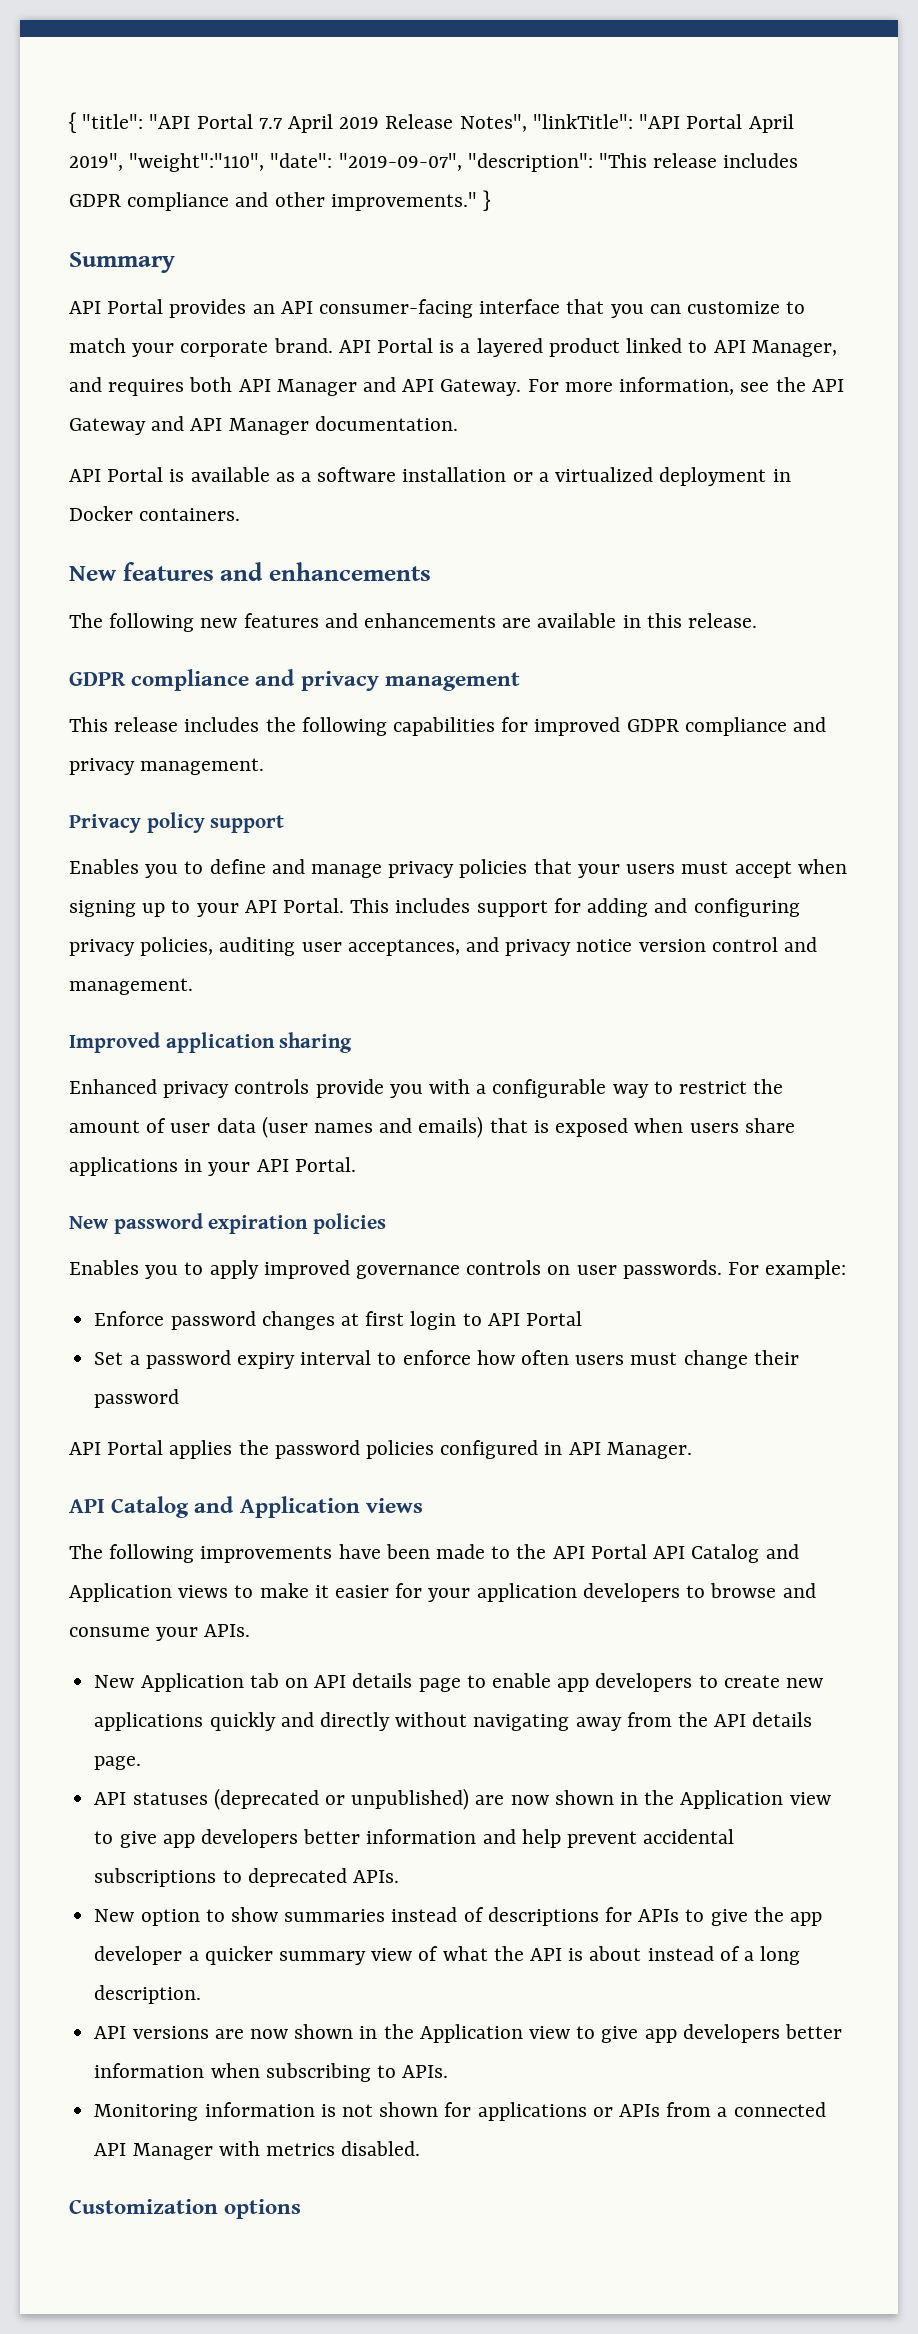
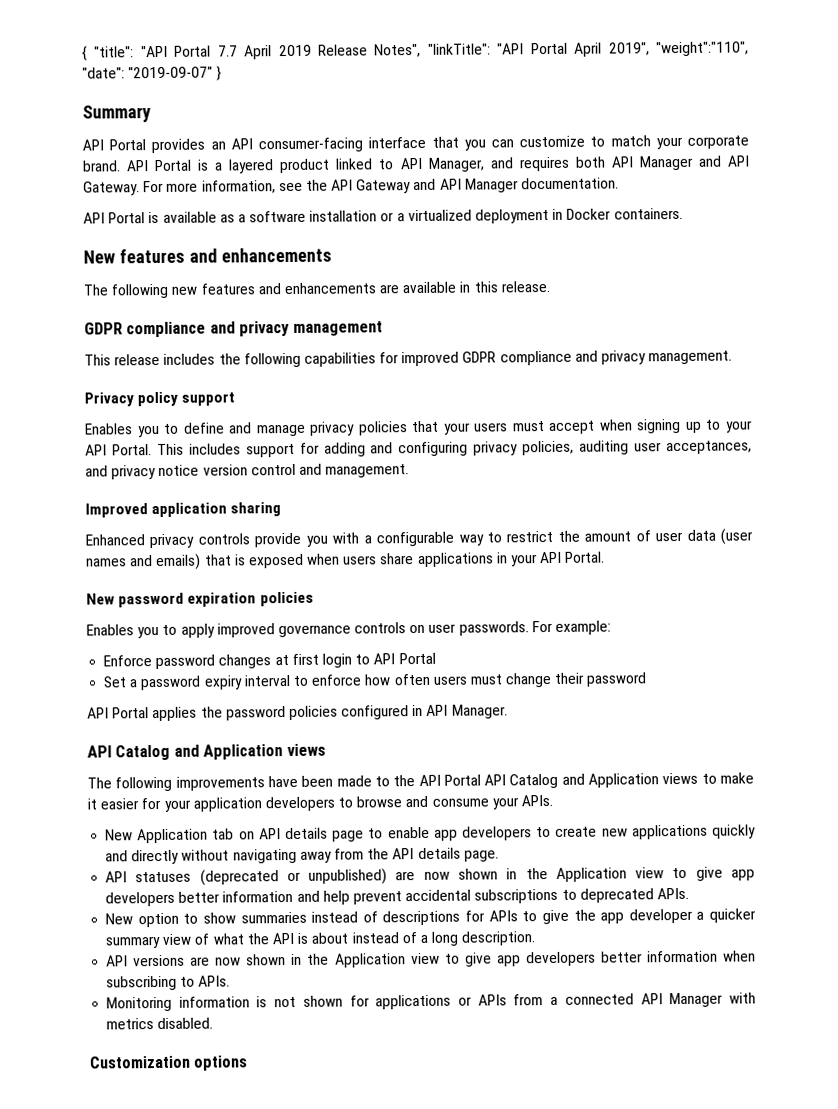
[338,153,799,172] [69,192,477,211] "2019-09-07", "description": "This release includes GDPR compliance and other improvements." -> [128,66,214,79] "2019-09-07"

